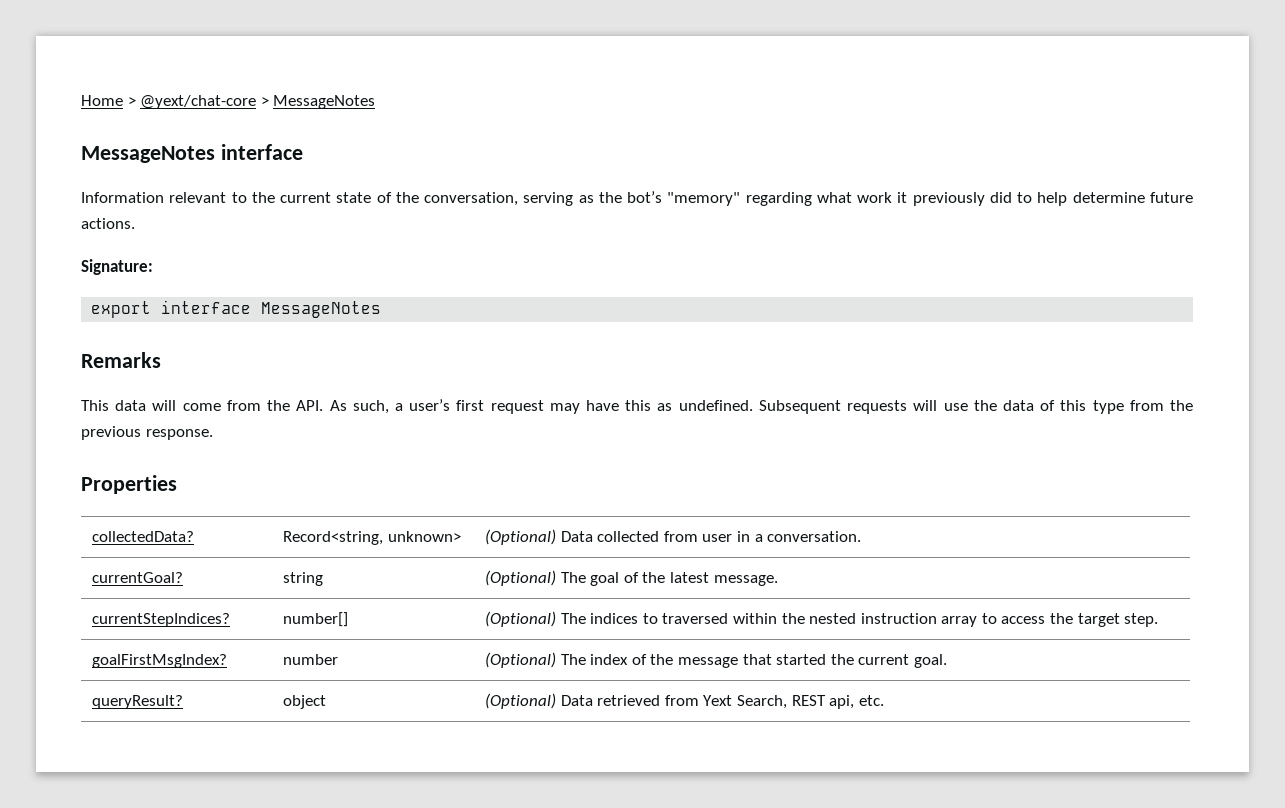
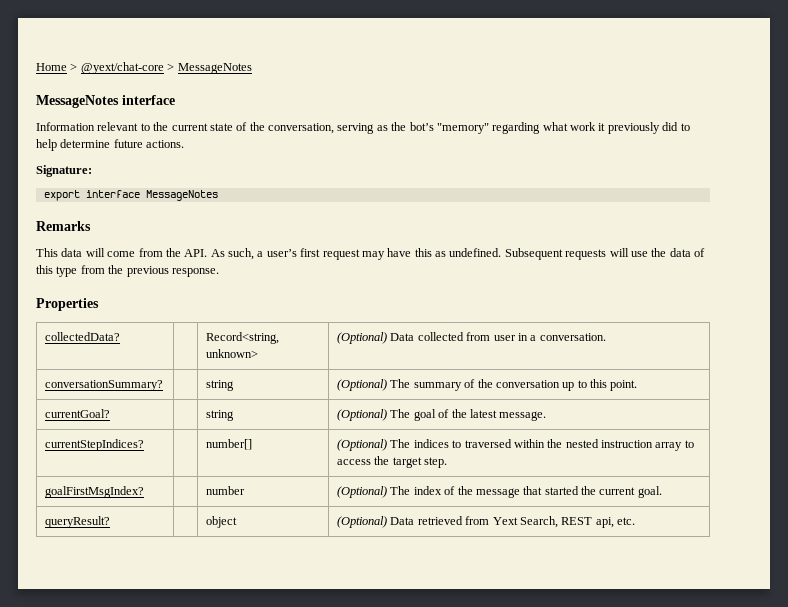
(862, 536) none -> [45,380,164,391] [206,380,235,391] [337,379,638,391] // conversationSummary? | | string | (Optional) The summary of the conversation up to this point.

